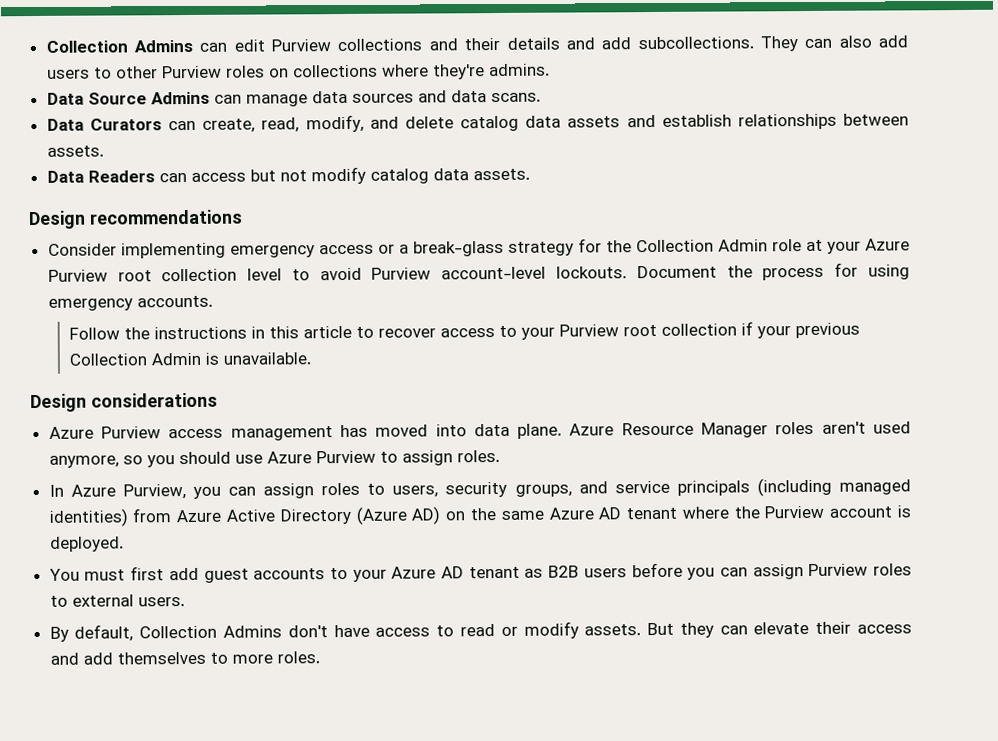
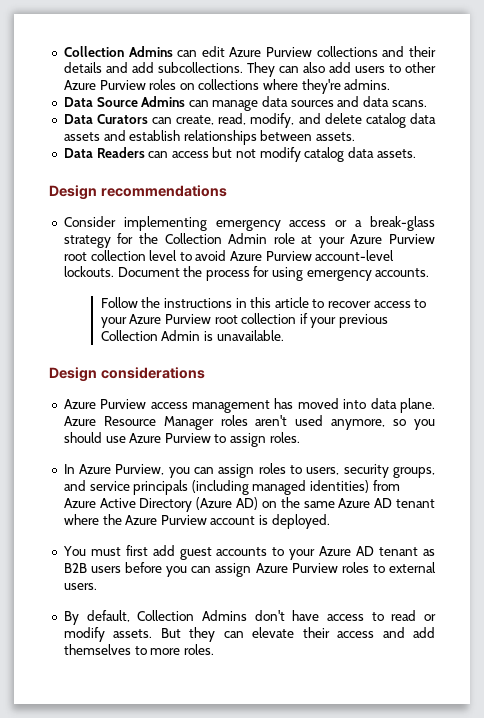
(265, 45) none -> [229,47,262,57] Azure
(158, 72) none -> [63,80,96,90] Azure
(362, 274) none -> [230,251,263,261] Azure
(555, 333) none -> [129,314,162,324] Azure
(760, 512) none -> [125,515,158,525] Azure
(804, 572) none -> [255,563,288,573] Azure

